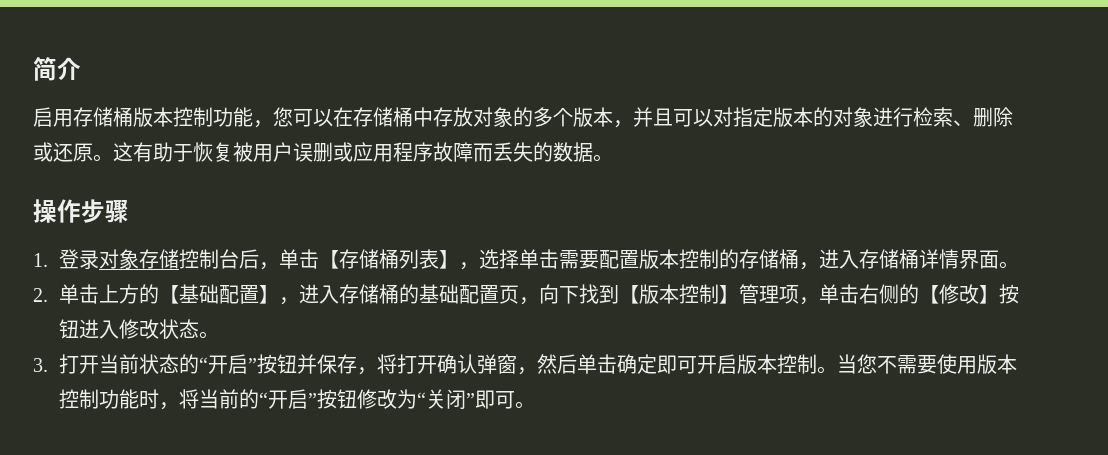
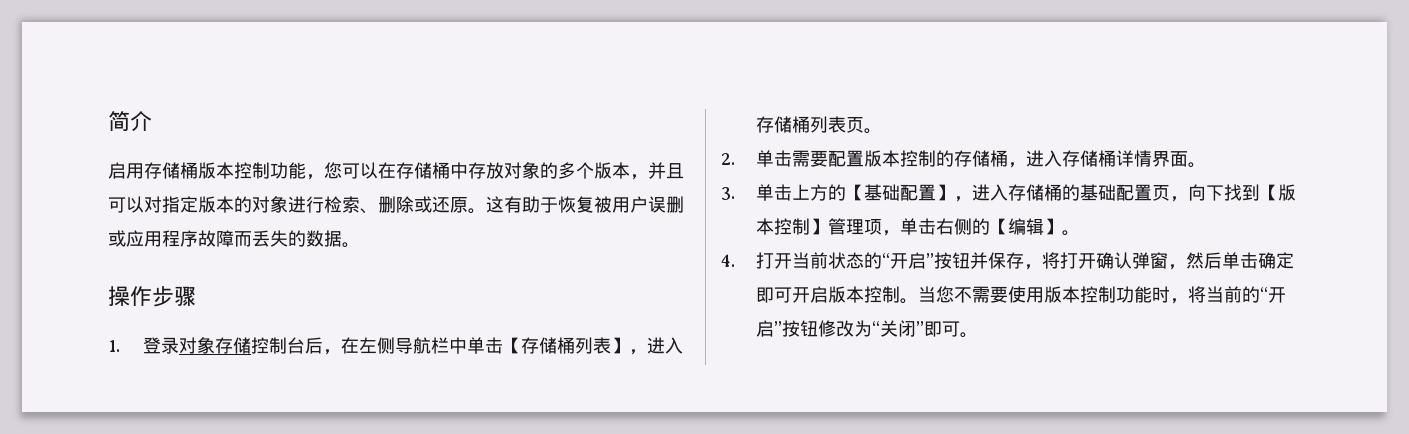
(279, 266) none -> [341,337,468,354] 在左侧导航栏中
[478,249,519,269] 选择 -> [647,337,684,354] [756,116,883,134] [721,153,735,165] 进入存储桶列表页。 // 2.
[33,288,48,302] 2. -> [721,187,735,200] 3.
[938,284,1019,304] [58,319,219,339] [33,358,48,372] 修改】按钮进入修改状态。 // 3. -> [1008,218,1081,236] [721,254,735,267] 编辑】。 // 4.

